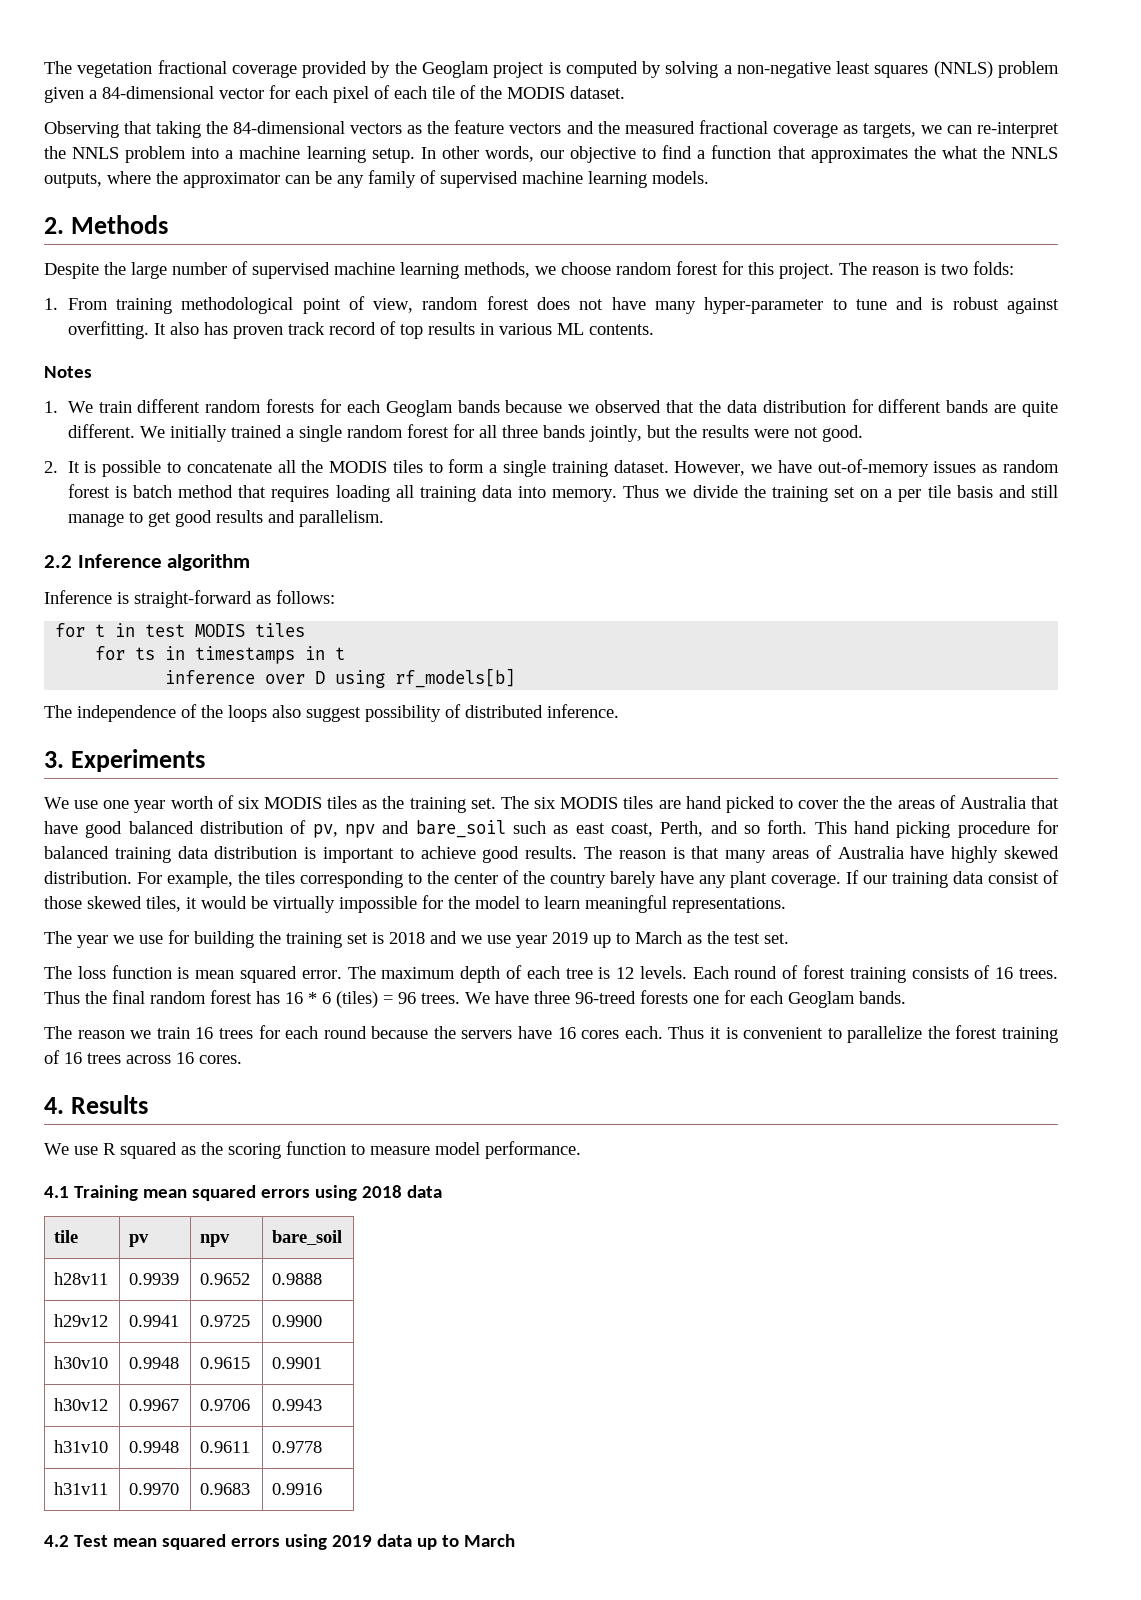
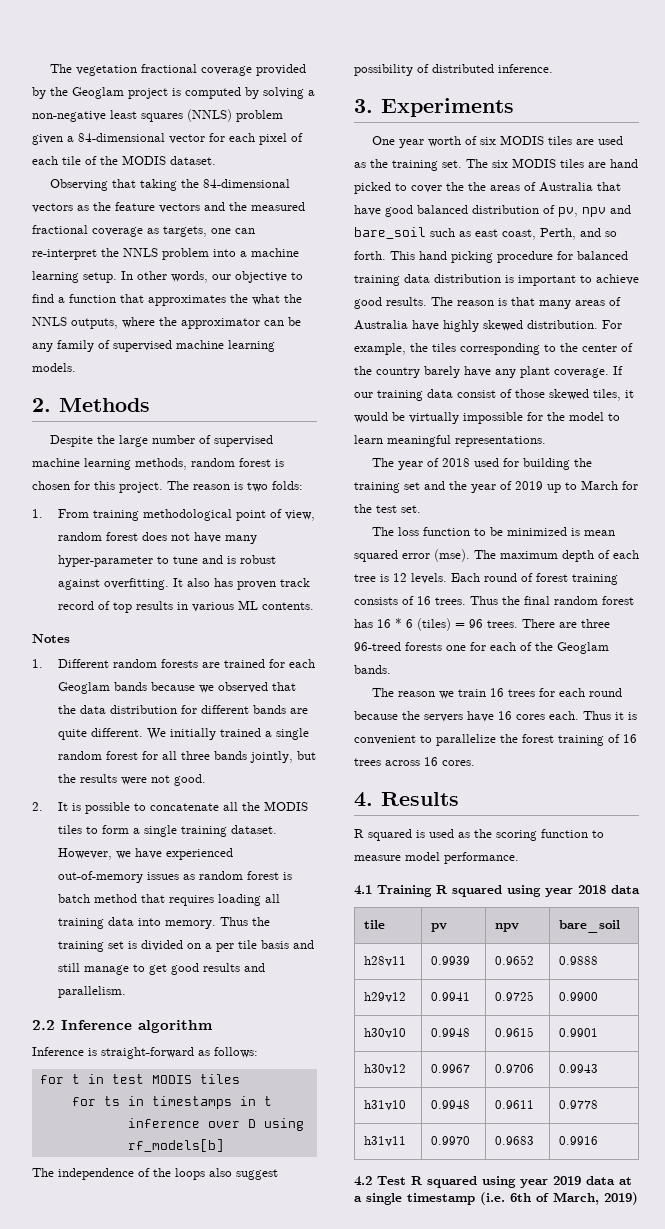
[920,125,942,134] we -> [211,228,231,234] one
[535,261,718,275] we choose random forest -> [191,458,284,467] [32,481,70,490] random forest is chosen
[67,399,315,413] We train different random forests -> [57,659,265,668] Different random forests are trained
(812, 466) none -> [165,848,233,860] experienced
[665,485,856,502] we divide the training set -> [251,917,270,926] [57,940,183,952] the training set is divided
[44,797,130,809] We use one -> [372,136,396,145] One
(358, 802) none -> [576,136,624,145] are used
[113,935,163,944] we use -> [427,458,500,467] of 2018 used
[372,931,547,948] is 2018 and we use year -> [424,481,512,493] and the year of
[687,935,702,944] as -> [622,481,638,490] for
(172, 972) none -> [474,527,568,536] to be minimized
[301,970,342,979] error. -> [402,549,470,562] error (mse).
[465,991,529,1004] We have -> [522,619,577,628] There are
(783, 997) none -> [520,642,553,651] of the
[44,1142,177,1159] We use R squared -> [354,829,454,841] R squared is used
[142,1185,357,1201] mean squared errors using -> [436,885,573,897] R squared using year
[112,1534,515,1550] mean squared errors using 2019 data up to March -> [411,1176,632,1188] [354,1192,638,1205] R squared using year 2019 data at a single timestamp (i.e. 6th of March, 2019)

